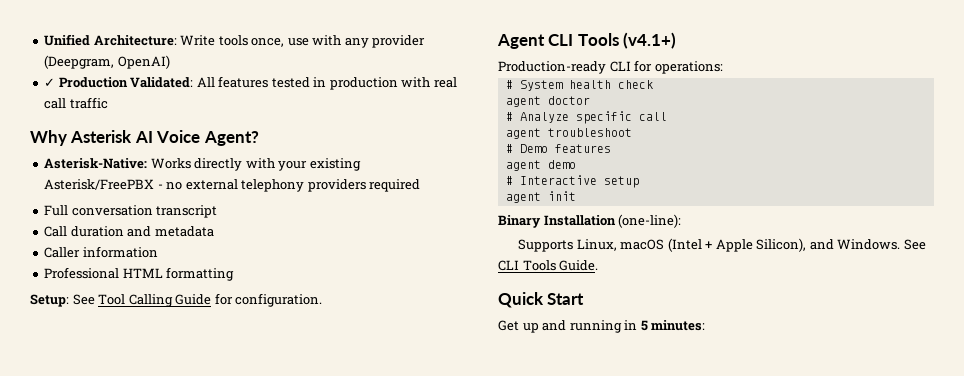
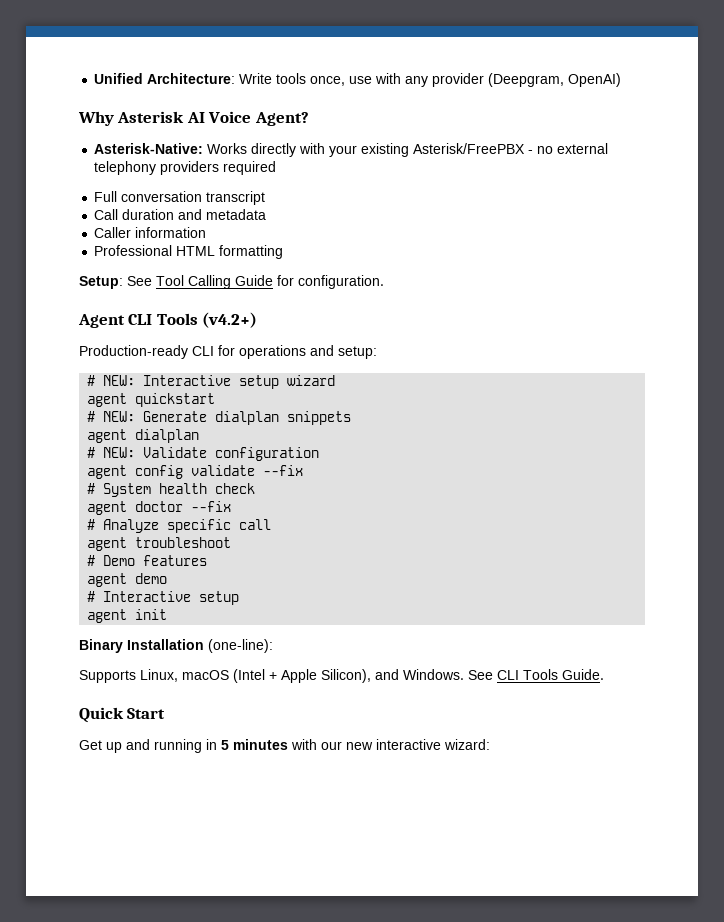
[44,76,457,90] [44,97,108,109] // ✓ Production Validated: All features tested in production with real call traffic -> (622, 80) none
[623,32,677,49] (v4.1+) -> [202,312,258,328] (v4.2+)
[654,61,723,74] operations: -> [239,345,377,359] [87,375,336,389] [87,393,216,407] [87,411,352,425] [87,429,200,443] [87,447,320,461] [87,465,304,479] operations and setup: // # NEW: Interactive setup wizard // agent quickstart // # NEW: Generate dialplan snippets // agent dialplan // # NEW: Validate configuration // agent config validate --fix
(590, 100) none -> [191,501,232,512] --fix
[651,320,706,331] minutes: -> [233,739,490,750] minutes with our new interactive wizard:

